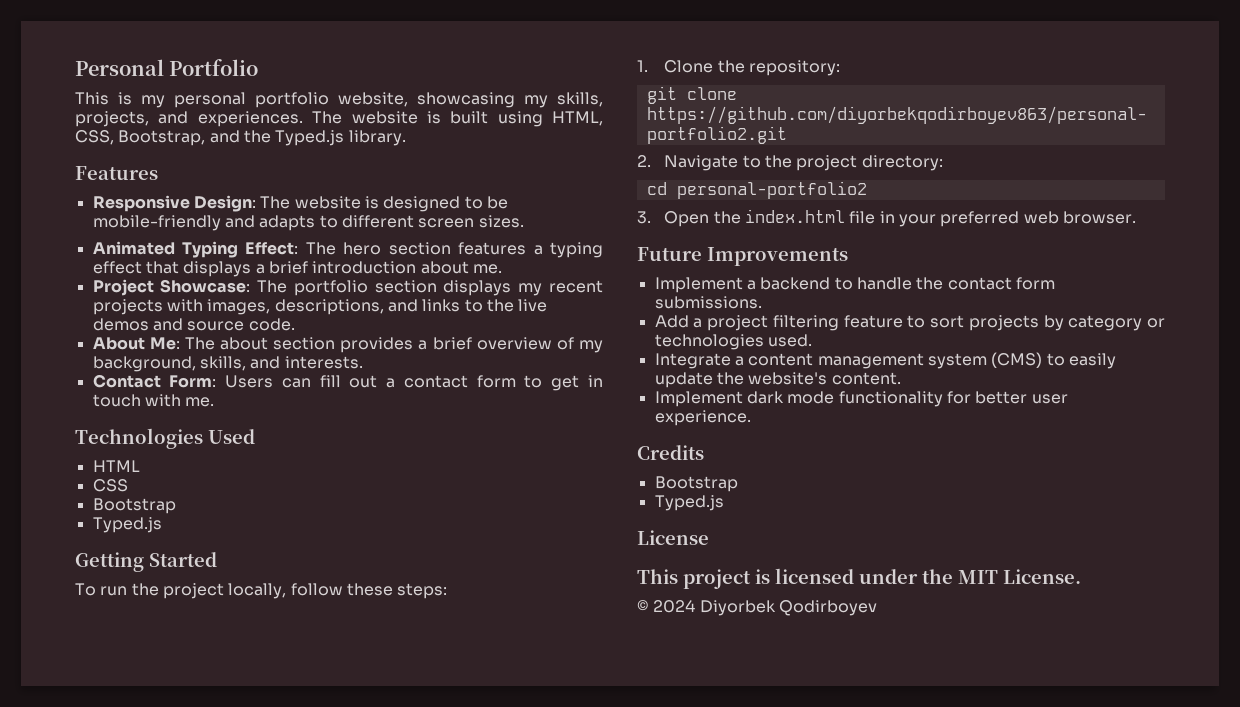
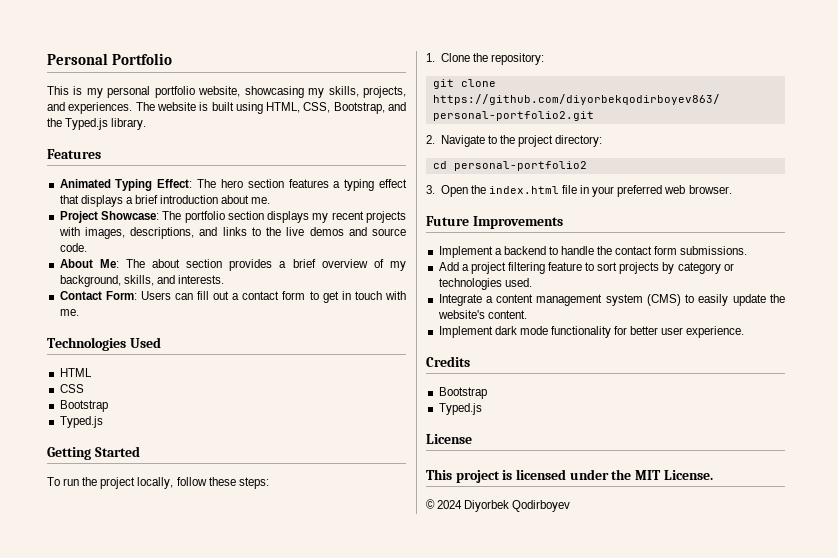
[92,195,508,212] [92,215,524,231] // Responsive Design: The website is designed to be mobile-friendly and adapts to different screen sizes. -> (101, 154) none

